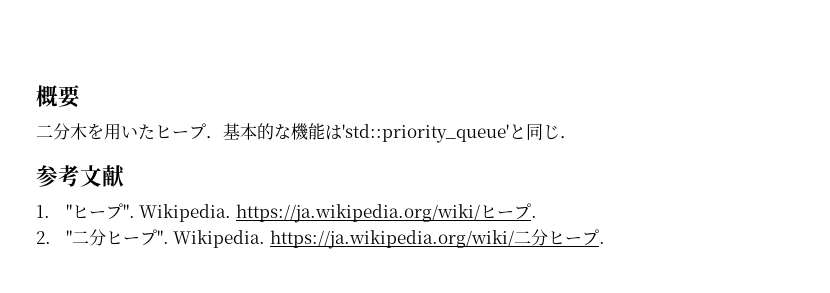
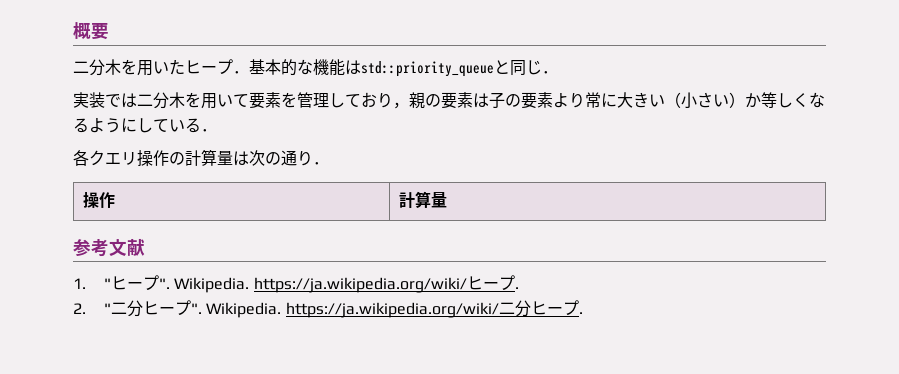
[342,124,509,143] 'std::priority_queue' -> [361,61,494,77] std::priority_queue
(577, 137) none -> [73,92,825,109] [73,118,217,133] [73,149,329,167] [82,192,115,208] [398,191,447,209] // 実装では二分木を用いて要素を管理しており，親の要素は子の要素より常に大きい（小さい）か等しくなるようにしている． // 各クエリ操作の計算量は次の通り． // 操作 | 計算量

